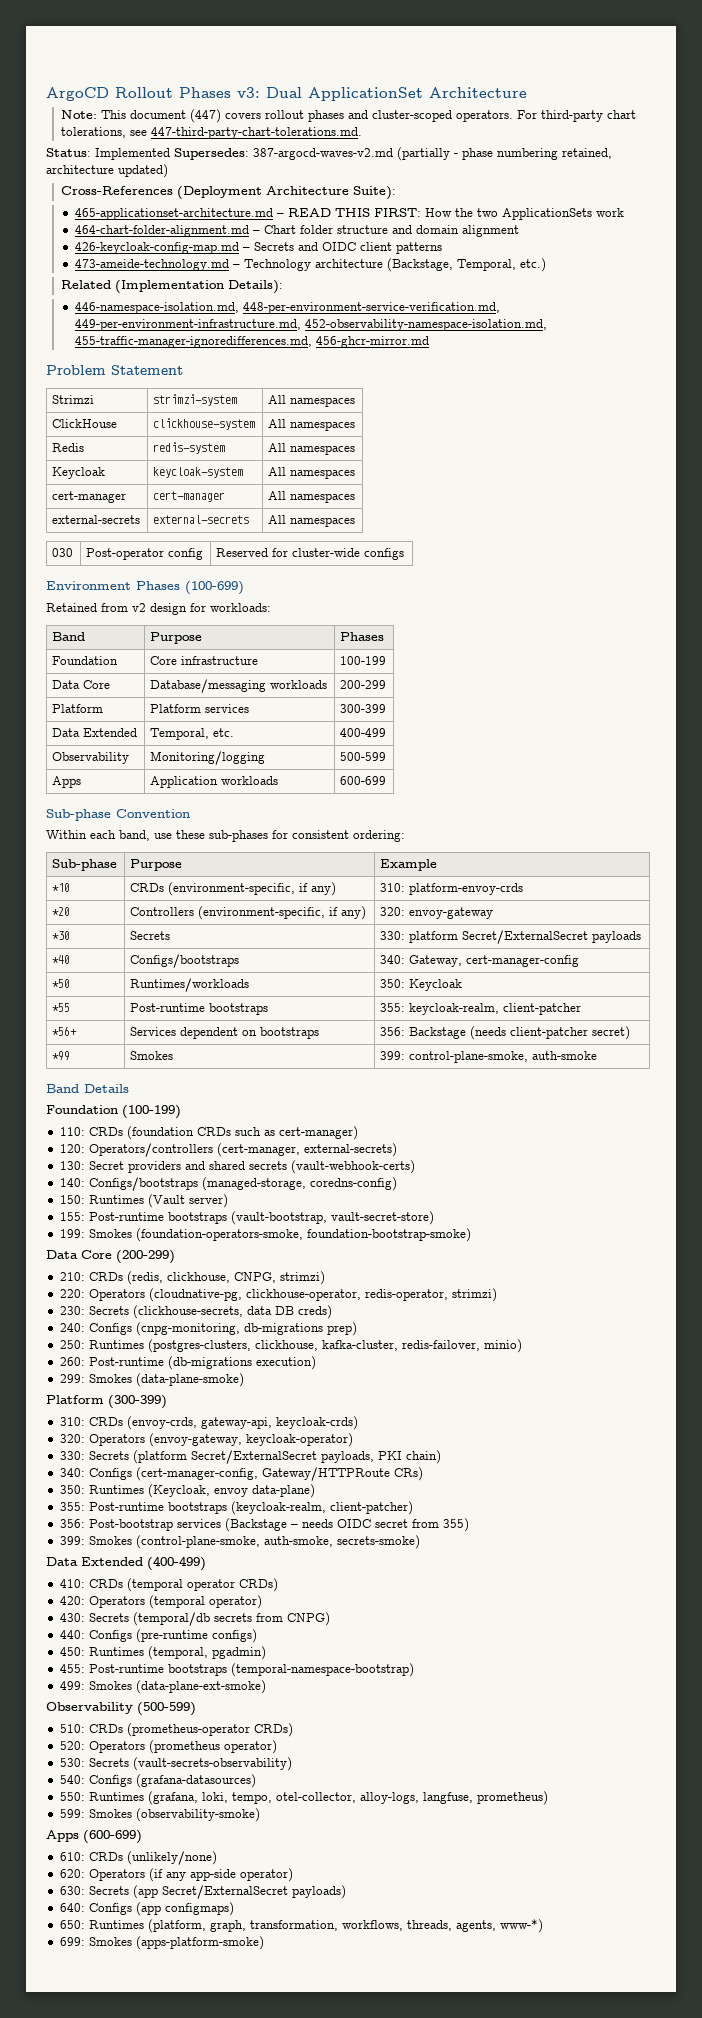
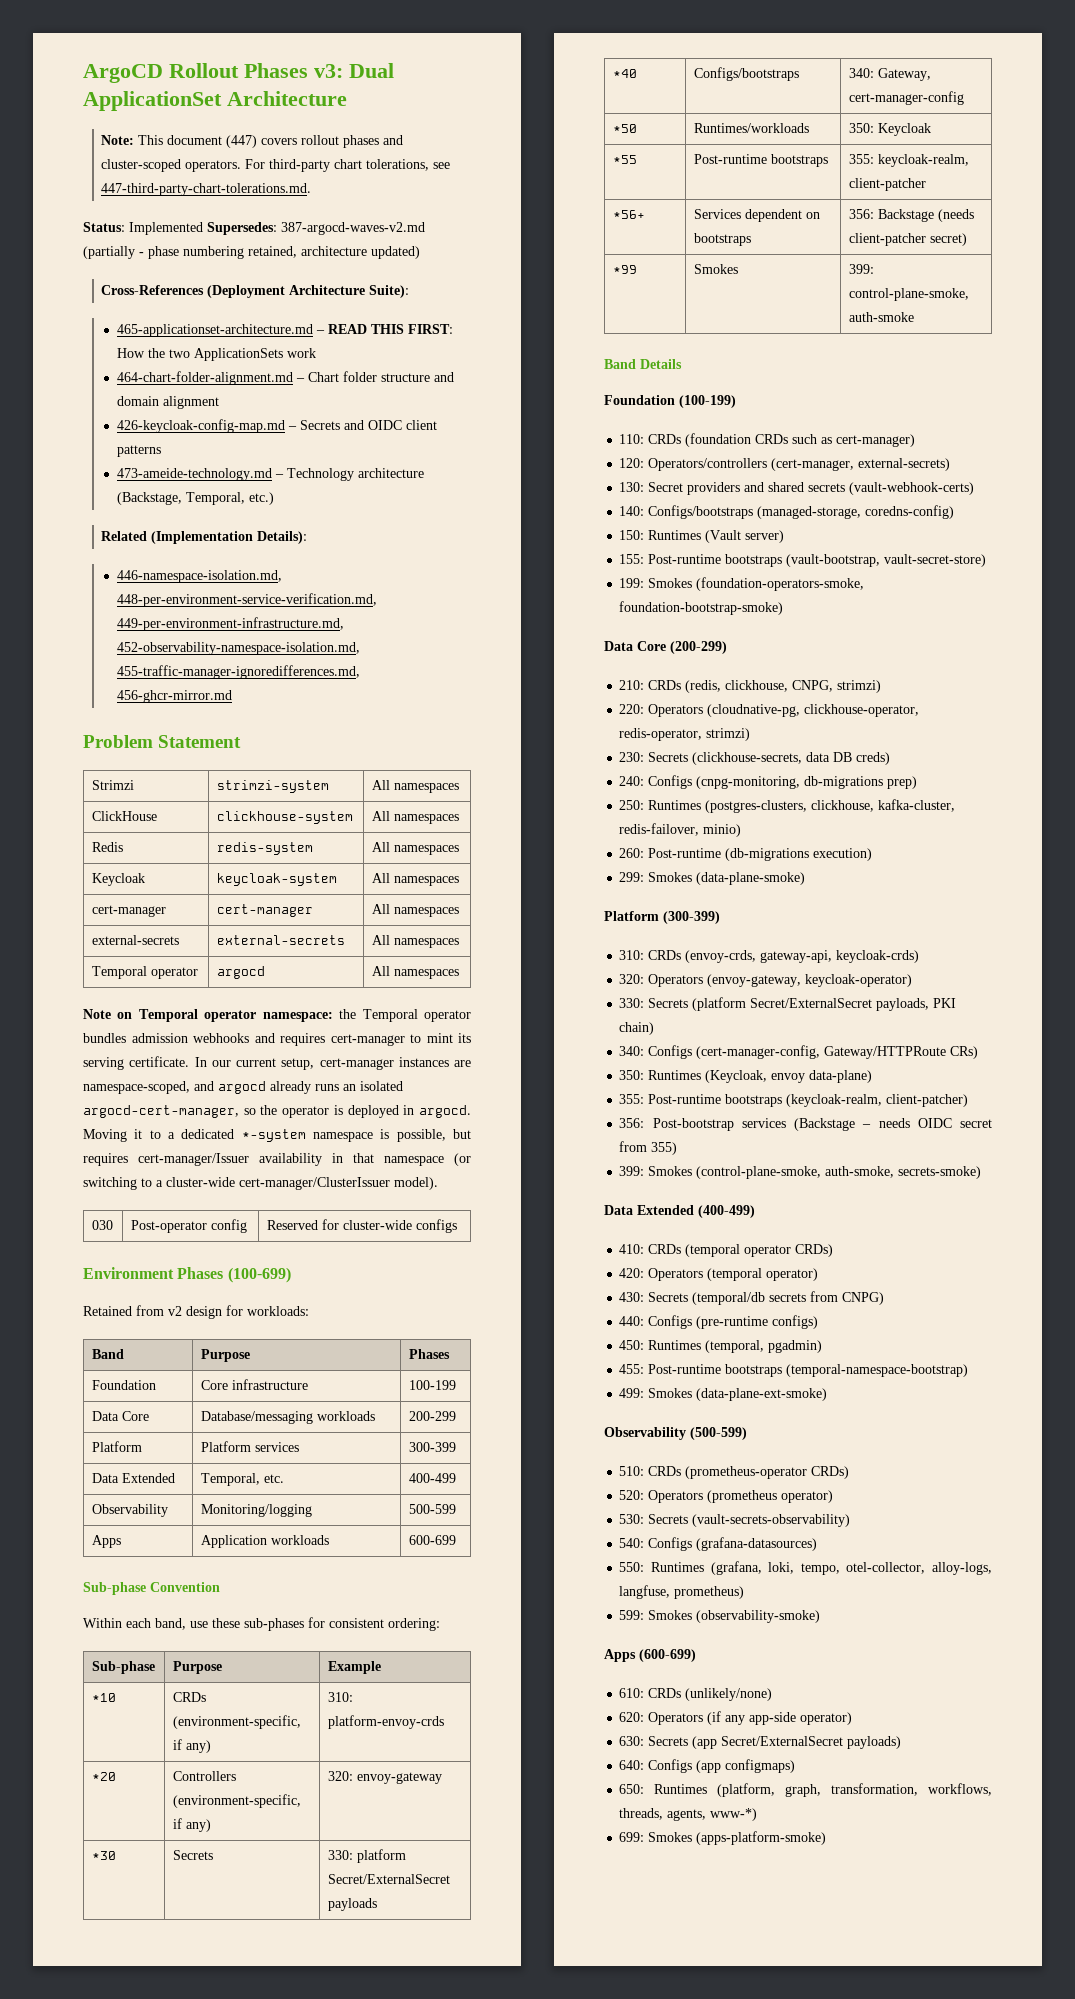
(356, 522) none -> [91,966,198,979] [216,966,265,979] [371,966,459,979] [83,1009,471,1022] [83,1033,471,1046] [83,1056,471,1070] [83,1081,403,1094] [83,1105,472,1118] [83,1129,471,1142] [83,1153,471,1166] [83,1177,438,1190] // Temporal operator | argocd | All namespaces // Note on Temporal operator namespace: the Temporal operator bundles admission webhooks and requires cert-manager to mint its serving certificate. In our current setup, cert-manager instances are namespace-scoped, and argocd already runs an isolated argocd-cert-manager, so the operator is deployed in argocd. Moving it to a dedicated *-system namespace is possible, but requires cert-manager/Issuer availability in that namespace (or switching to a cluster-wide cert-manager/ClusterIssuer model).

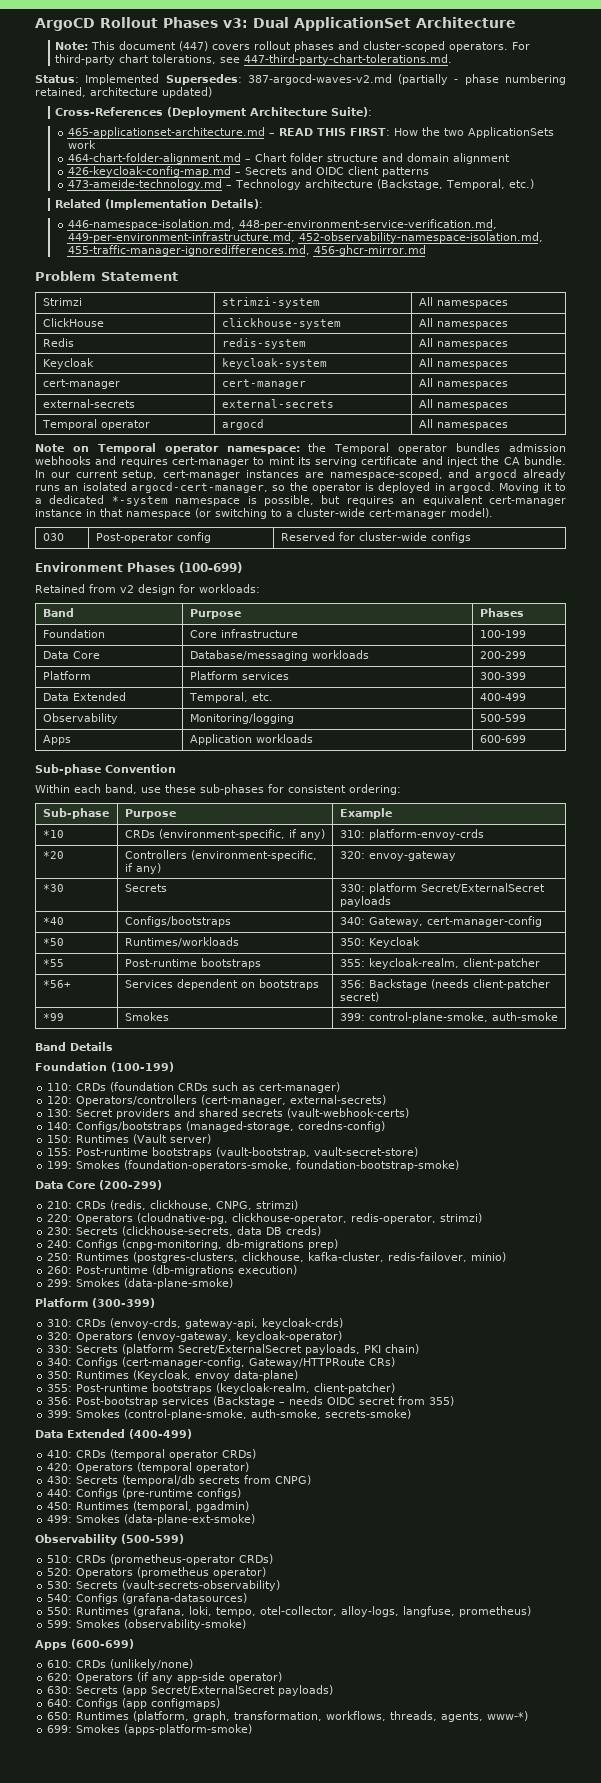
[129,1056,190,1067] certificate. -> [361,456,567,467] certificate and inject the CA bundle.
[138,1153,322,1166] cert-manager/Issuer availability -> [401,495,566,506] [35,509,82,517] an equivalent cert-manager instance
[239,1177,390,1190] cert-manager/ClusterIssuer -> [369,509,446,519] cert-manager
[619,1364,969,1377] // 455: Post-runtime bootstraps (temporal-namespace-bootstrap) -> (250, 1506) none

